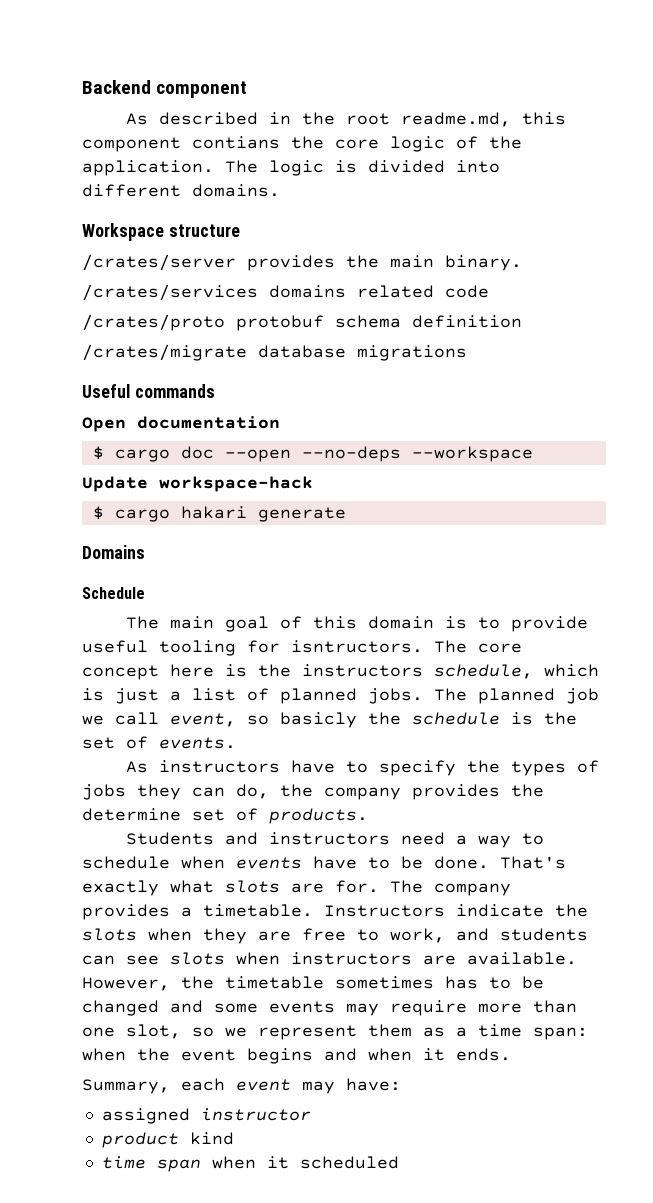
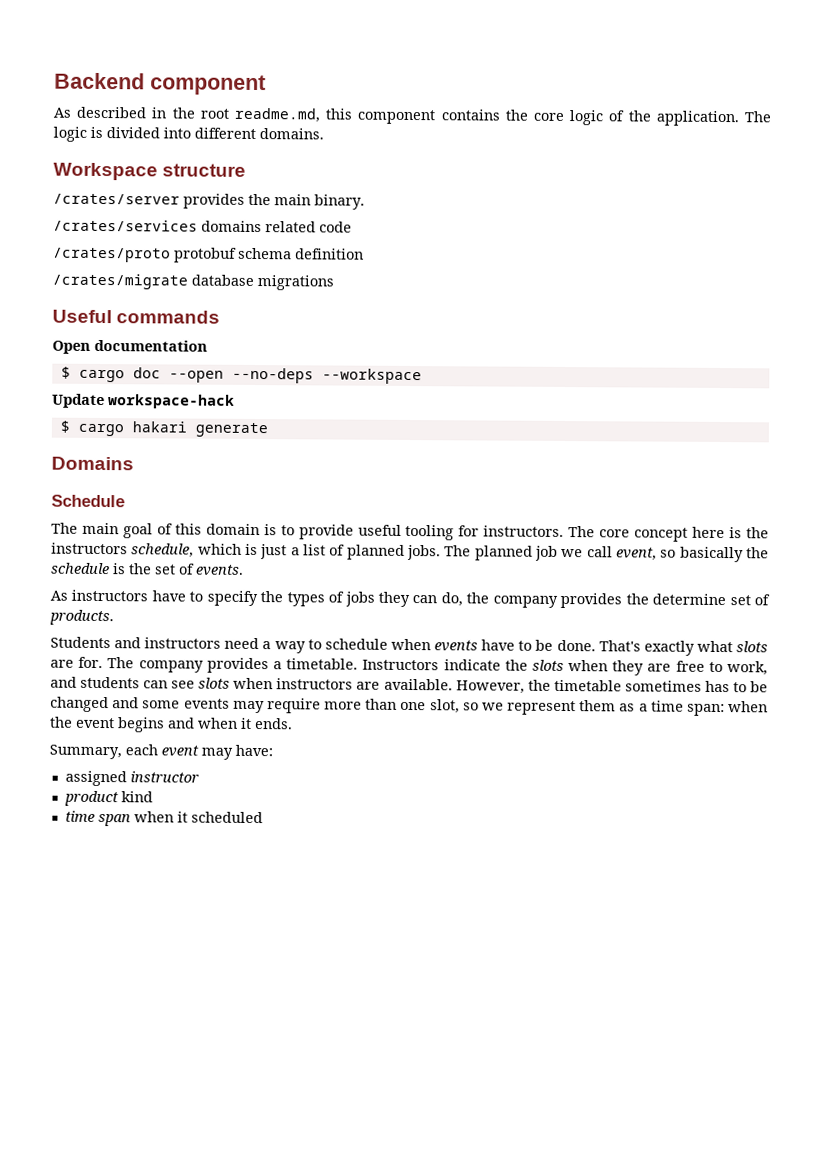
[192,136,280,149] contians -> [440,109,501,121] contains
[291,640,423,653] isntructors. -> [483,525,565,537] instructors.
[280,712,357,728] basicly -> [679,546,744,563] basically

